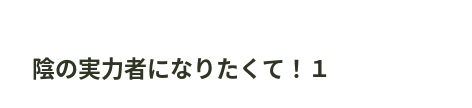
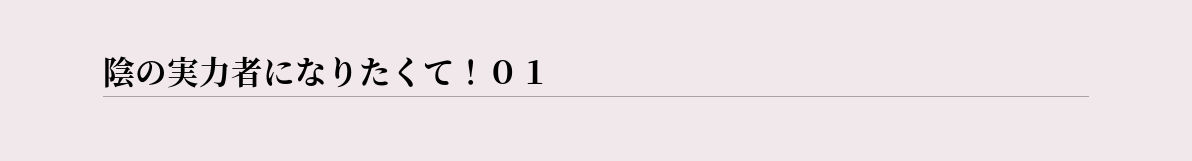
(308, 68) none -> [487,60,519,84] ０

